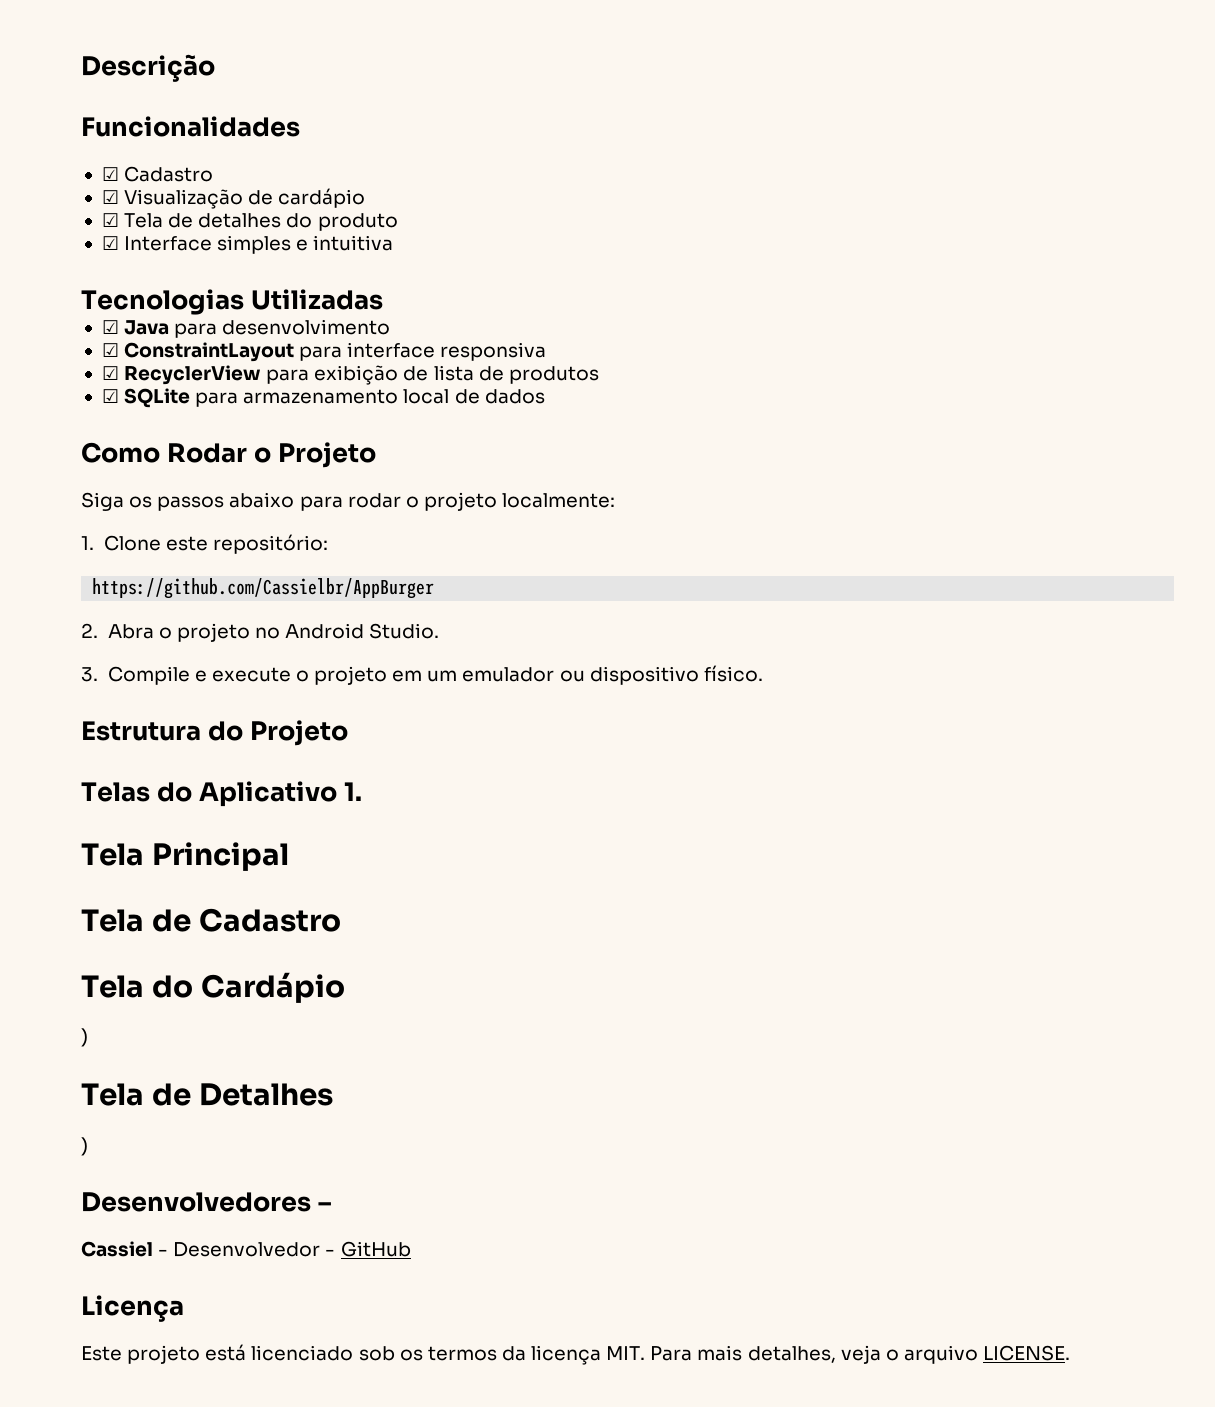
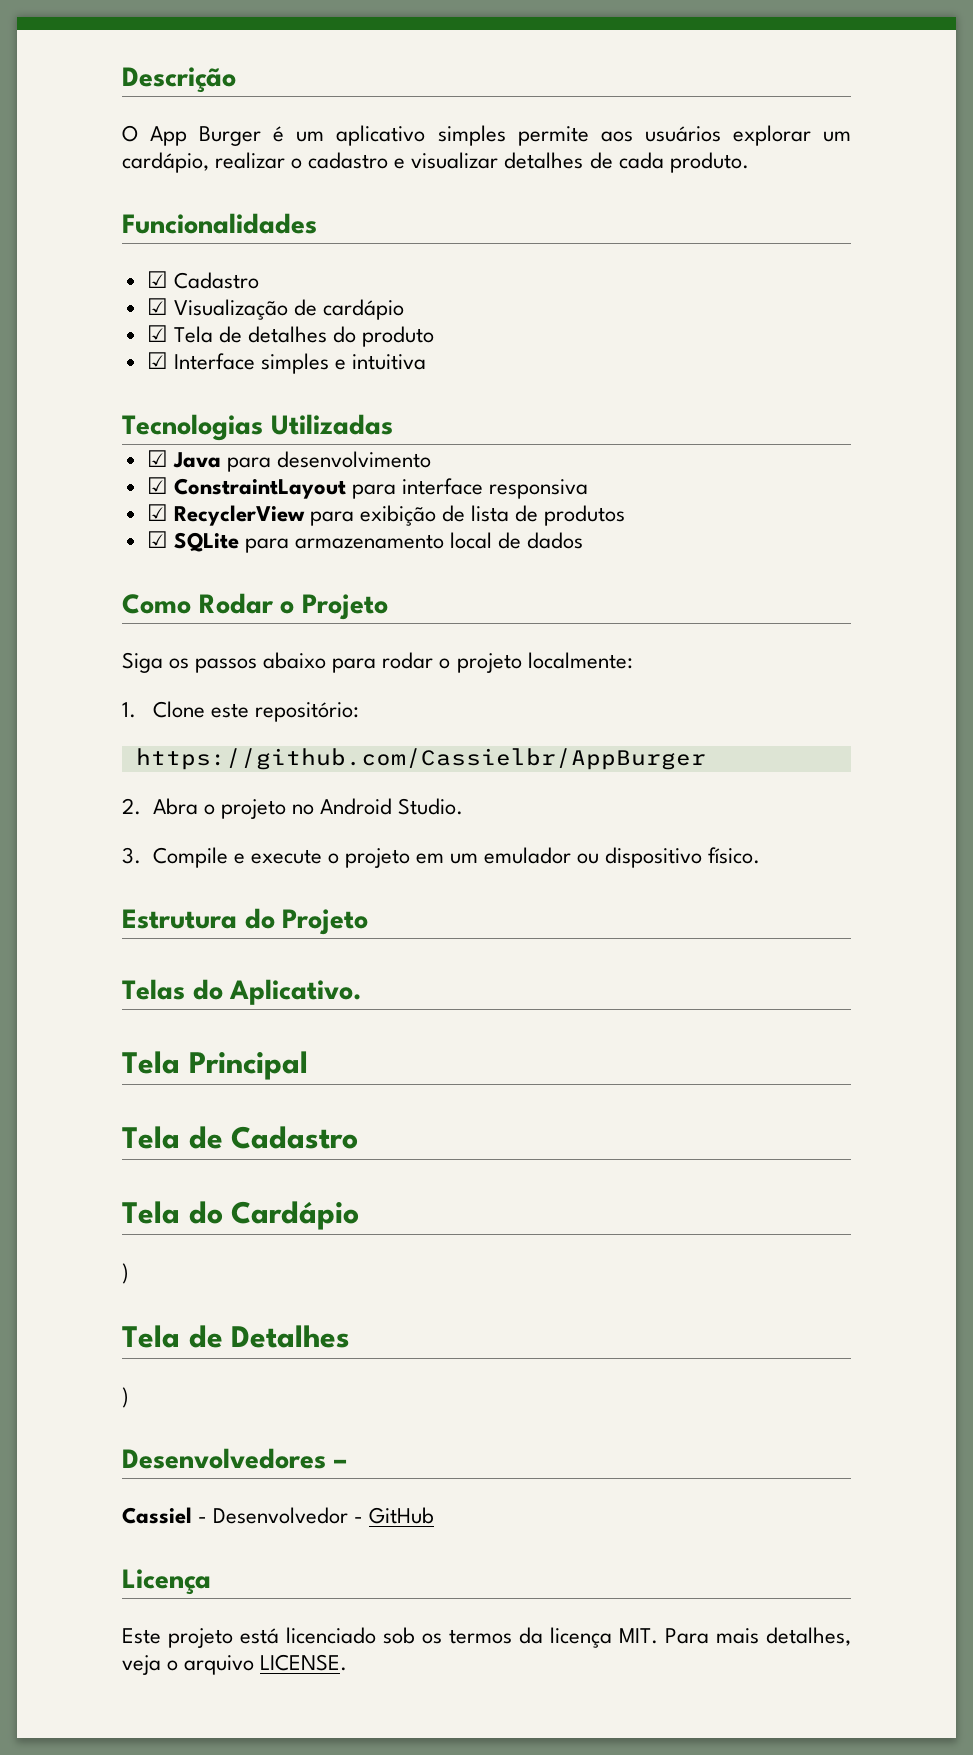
(215, 68) none -> [122,125,851,146] [122,152,749,173] // O App Burger é um aplicativo simples permite aos usuários explorar um cardápio, realizar o cadastro e visualizar detalhes de cada produto.
[198,781,362,807] Aplicativo 1. -> [229,979,363,1005] Aplicativo.

